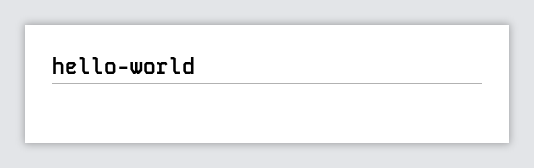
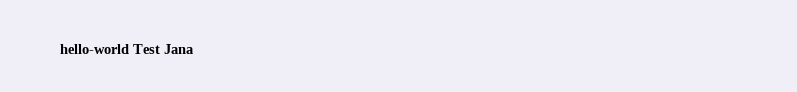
(195, 65) none -> [133,44,194,54] Test Jana

